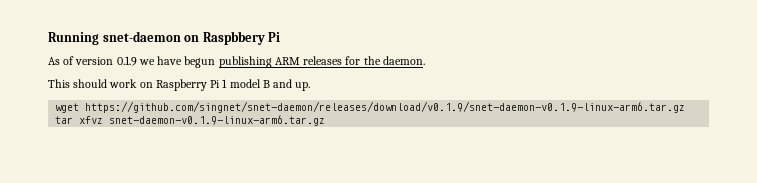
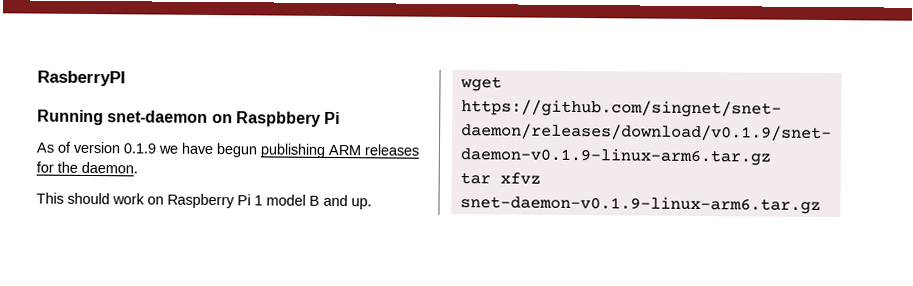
(48, 38) none -> [37,70,126,87] RasberryPI //

